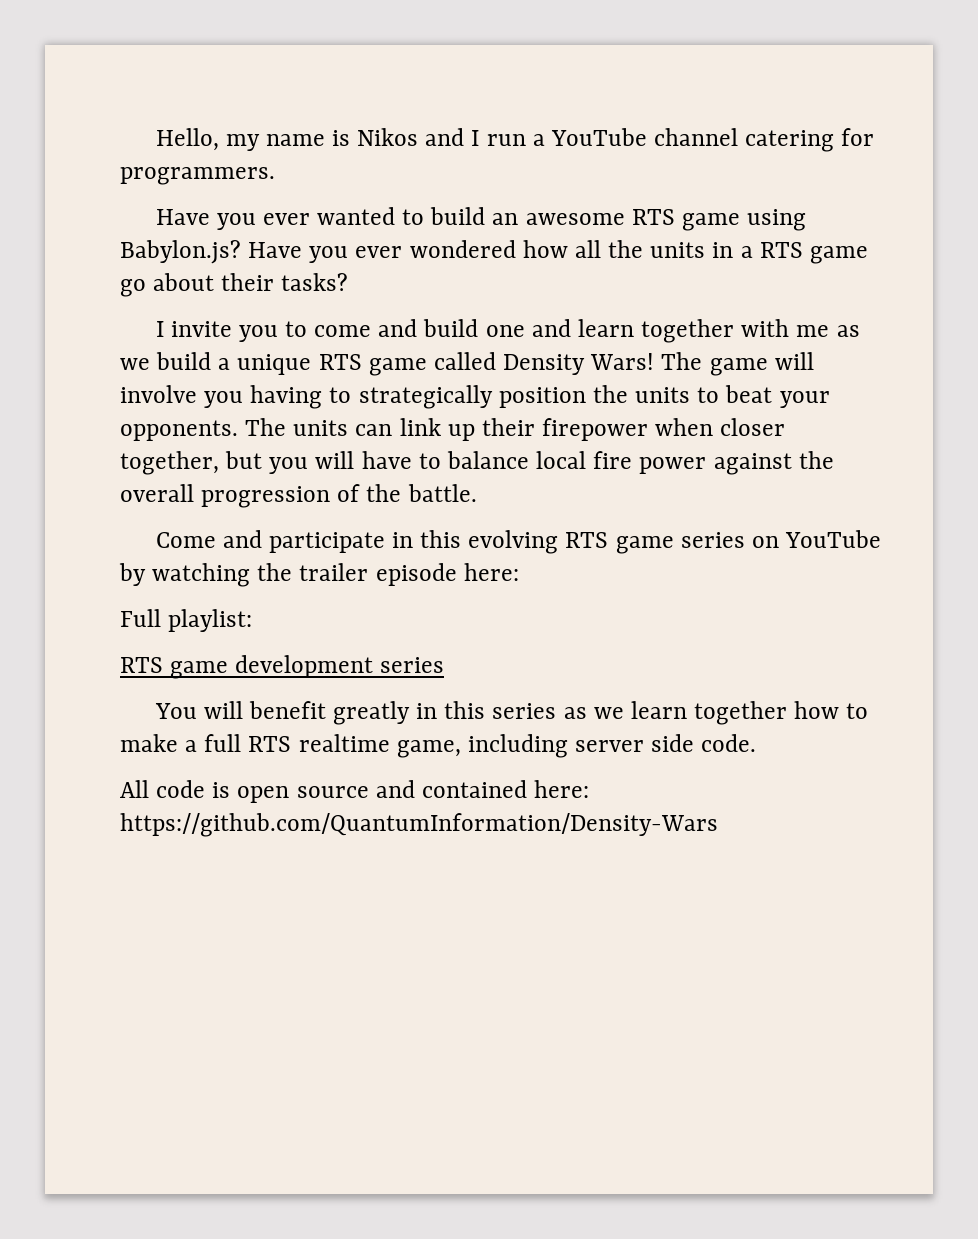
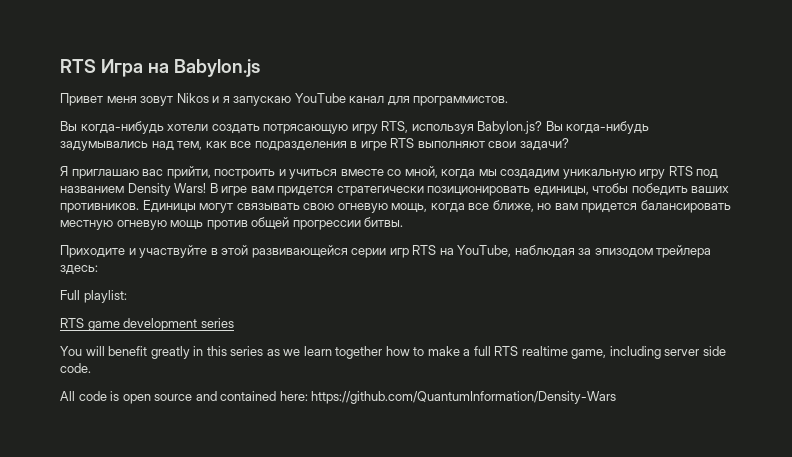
[155,128,875,152] [120,167,275,185] [155,207,807,231] [120,240,868,264] [120,273,349,297] [155,319,860,343] [120,352,814,376] [120,385,830,409] [120,418,786,441] [120,451,834,475] [120,484,477,508] [155,530,882,554] [119,563,519,587] Hello, my name is Nikos and I run a YouTube channel catering for programmers. // Have you ever wanted to build an awesome RTS game using Babylon.js? Have you ever wondered how all the units in a RTS game go about their tasks? // I invite you to come and build one and learn together with me as we build a unique RTS game called Density Wars! The game will involve you having to strategically position the units to beat your opponents. The units can link up their firepower when closer together, but you will have to balance local fire power against the overall progression of the battle. // Come and participate in this evolving RTS game series on YouTube by watching the trailer episode here: -> [60,59,260,77] [60,93,509,106] [60,121,650,134] [60,138,569,151] [60,166,719,179] [60,183,730,196] [60,200,731,213] [60,217,404,230] [60,245,712,258] [60,265,98,275] RTS Игра на Babylon.js // Привет меня зовут Nikos и я запускаю YouTube канал для программистов. // Вы когда-нибудь хотели создать потрясающую игру RTS, используя Babylon.js? Вы когда-нибудь задумывались над тем, как все подразделения в игре RTS выполняют свои задачи? // Я приглашаю вас прийти, построить и учиться вместе со мной, когда мы создадим уникальную игру RTS под названием Density Wars! В игре вам придется стратегически позиционировать единицы, чтобы победить ваших противников. Единицы могут связывать свою огневую мощь, когда все ближе, но вам придется балансировать местную огневую мощь против общей прогрессии битвы. // Приходите и участвуйте в этой развивающейся серии игр RTS на YouTube, наблюдая за эпизодом трейлера здесь:

